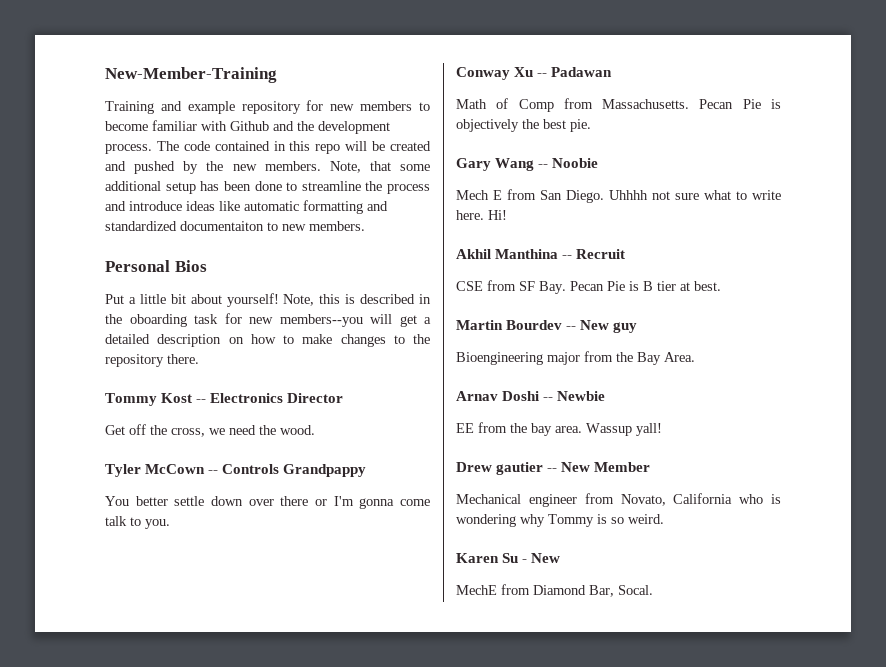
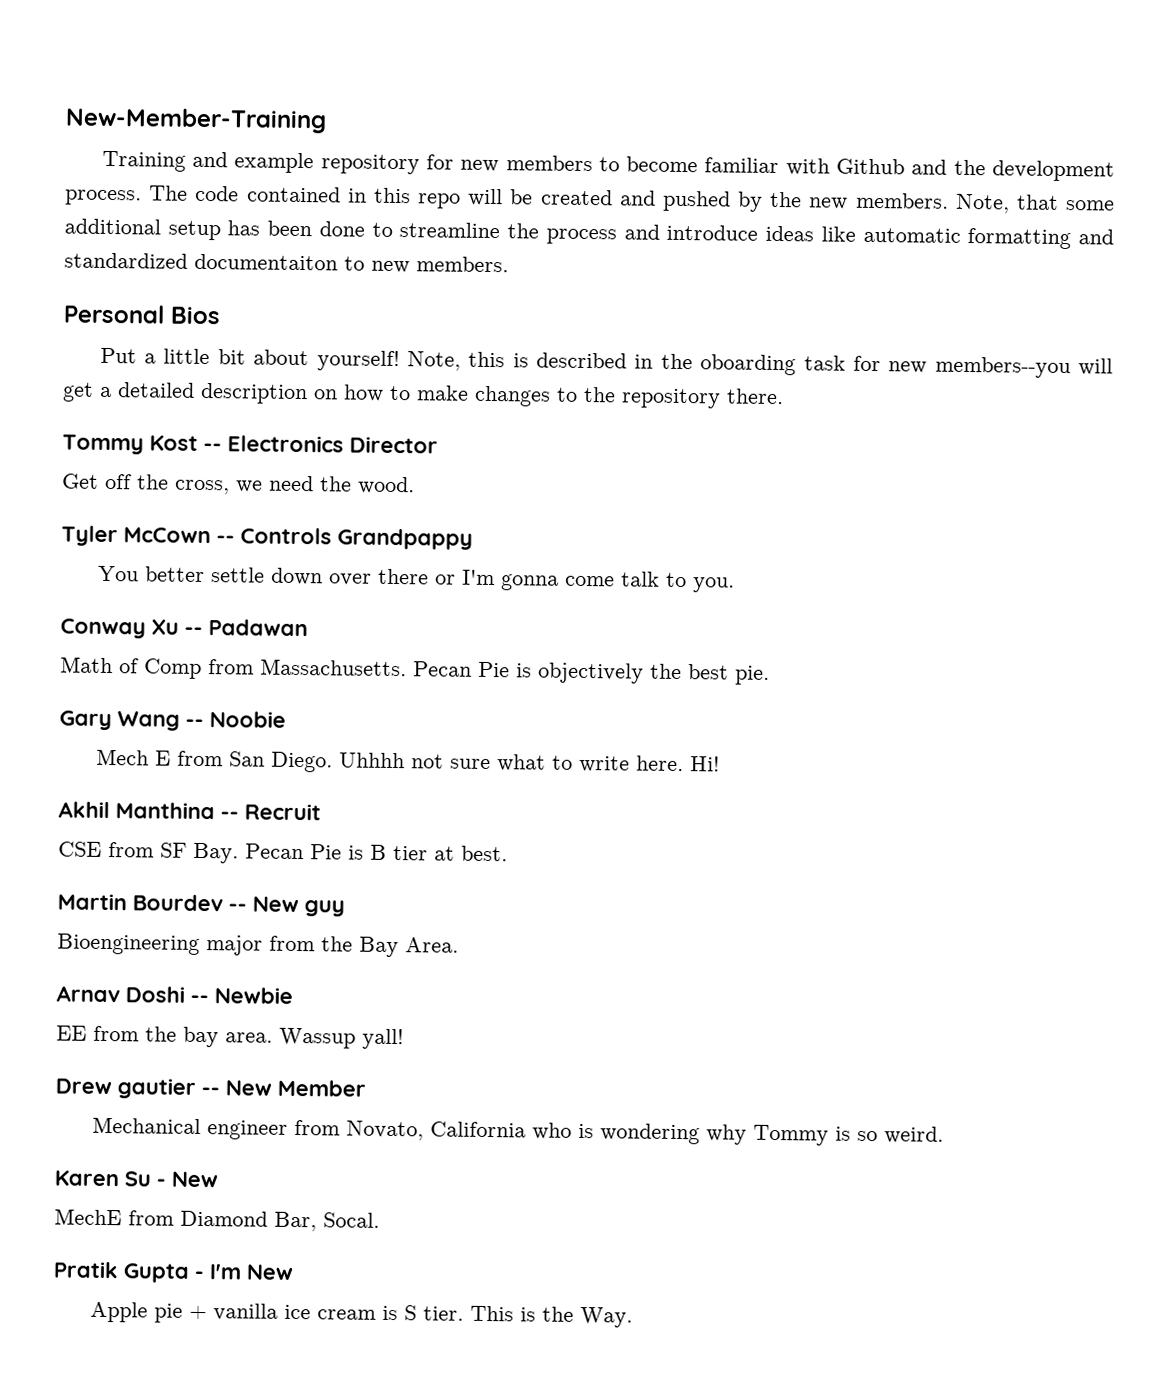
(653, 590) none -> [53,1261,293,1283] [89,1301,633,1328] // Pratik Gupta - I'm New // Apple pie + vanilla ice cream is S tier. This is the Way.

